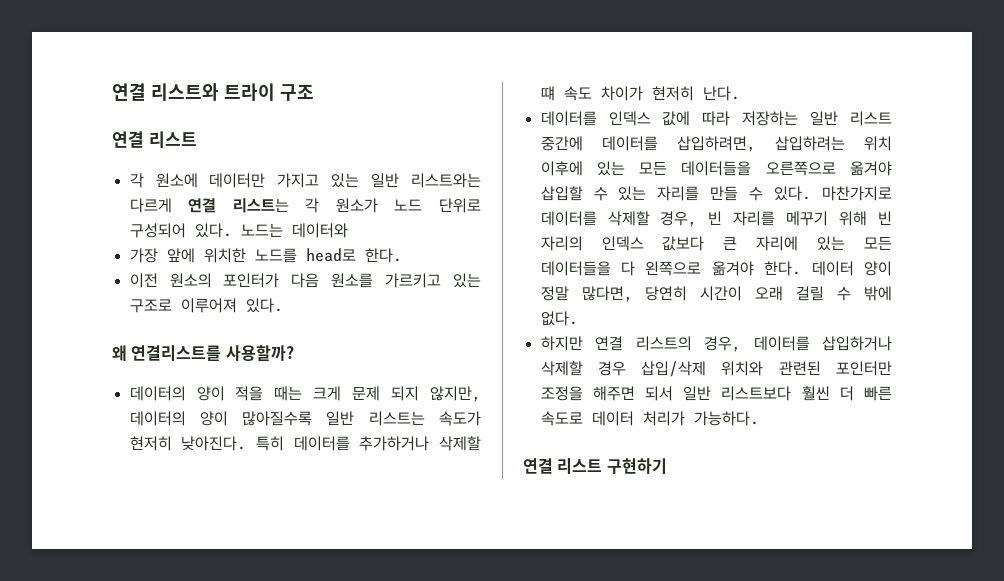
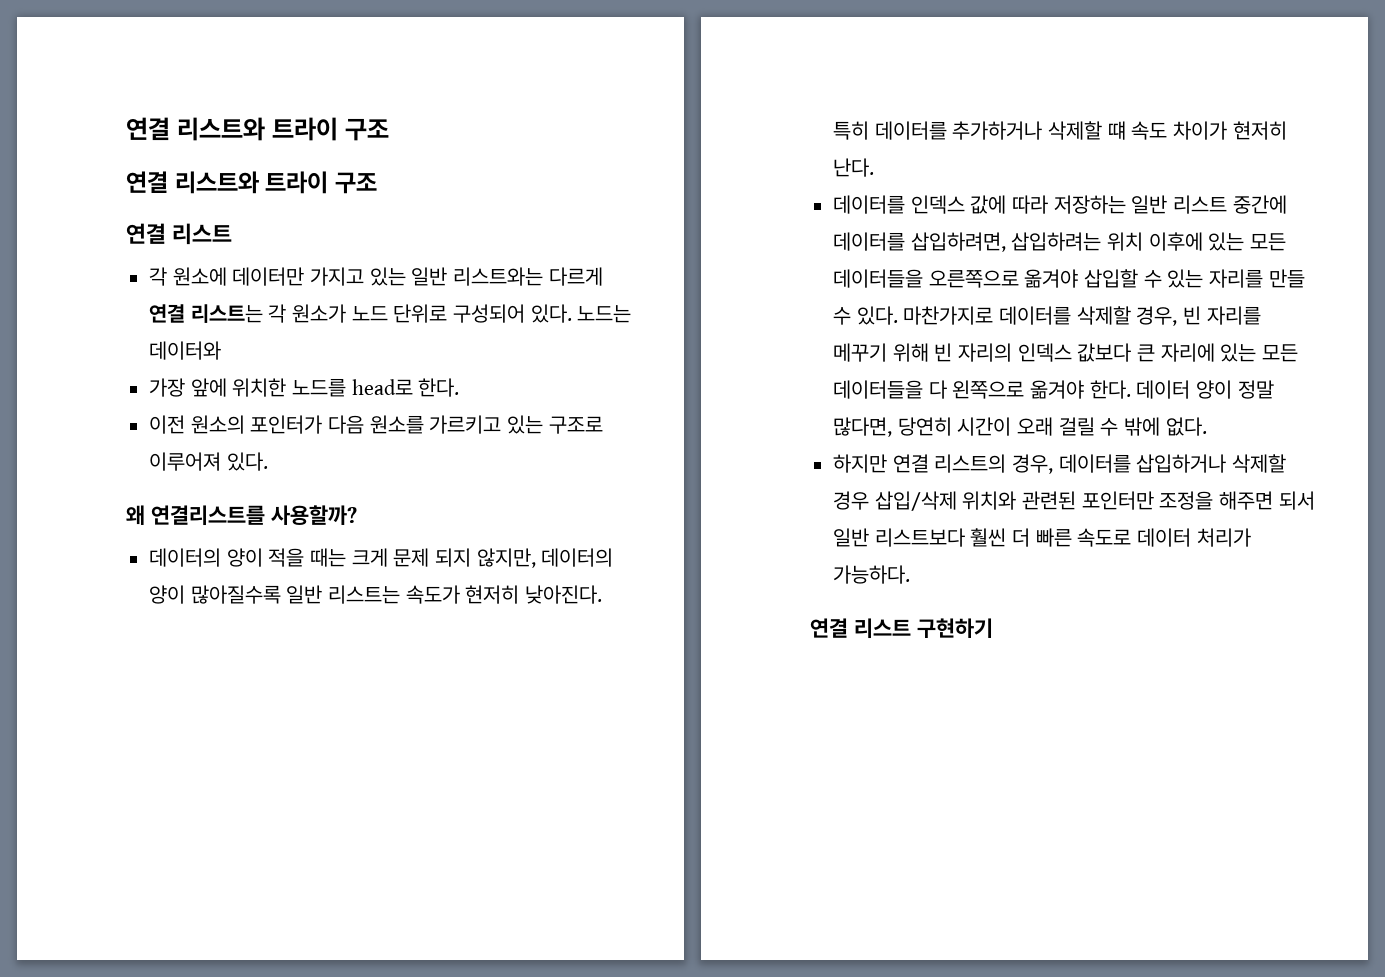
[112,83,314,101] 연결 리스트와 트라이 구조 -> [126,117,389,141] [126,171,377,194] 연결 리스트와 트라이 구조 // 연결 리스트와 트라이 구조

